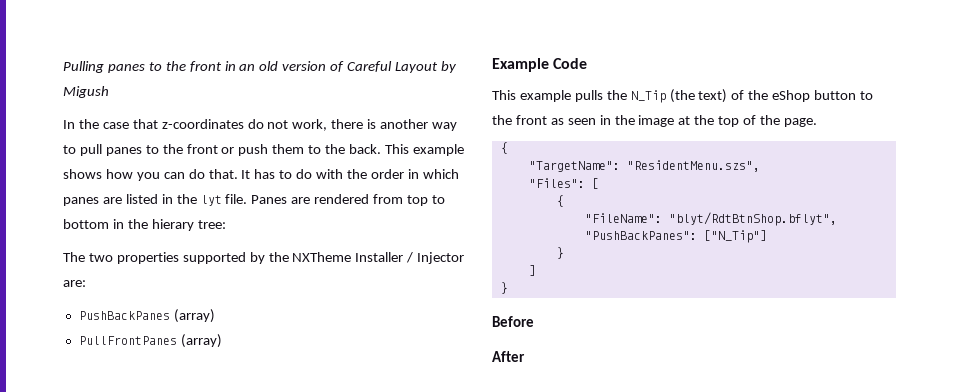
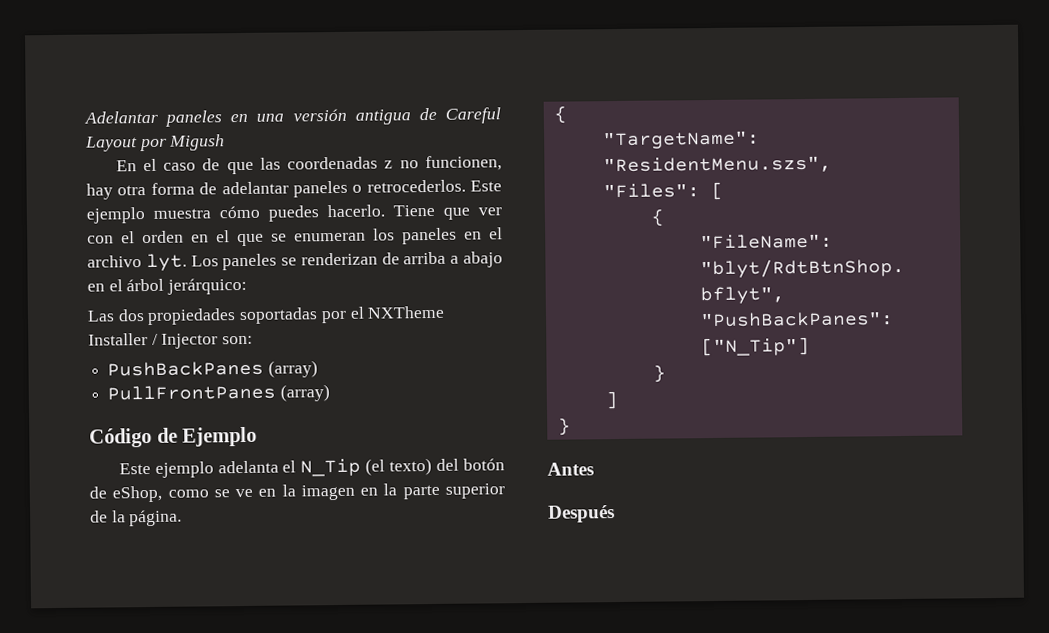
[63,61,345,73] Pulling panes to the front in an old version of -> [84,107,437,127] Adelantar paneles en una versión antigua de
[440,61,457,73] by -> [138,138,167,152] por
[63,119,458,131] [63,144,464,156] [63,169,459,181] [63,194,445,206] [63,219,226,231] [63,252,289,264] In the case that z-coordinates do not work, there is another way to pull panes to the front or push them to the back. This example shows how you can do that. It has to do with the order in which panes are listed in the lyt file. Panes are rendered from top to bottom in the hierary tree: // The two properties supported by the -> [115,155,502,175] [86,179,502,200] [86,204,502,224] [87,227,503,247] [87,251,503,272] [87,277,248,295] [87,306,365,326] En el caso de que las coordenadas z no funcionen, hay otra forma de adelantar paneles o retrocederlos. Este ejemplo muestra cómo puedes hacerlo. Tiene que ver con el orden en el que se enumeran los paneles en el archivo lyt. Los paneles se renderizan de arriba a abajo en el árbol jerárquico: // Las dos propiedades soportadas por el
[63,280,86,287] are: -> [222,335,254,345] son:
[492,58,588,72] [492,89,874,103] [492,115,817,127] Example Code // This example pulls the N_Tip (the text) of the eShop button to the front as seen in the image at the top of the page. -> [89,426,258,448] [118,457,505,478] [89,483,505,503] [90,509,183,527] Código de Ejemplo // Este ejemplo adelanta el N_Tip (el texto) del botón de eShop, como se ve en la imagen en la parte superior de la página.
[492,316,534,327] [492,351,525,362] Before // After -> [547,462,594,476] [548,505,615,523] Antes // Después

